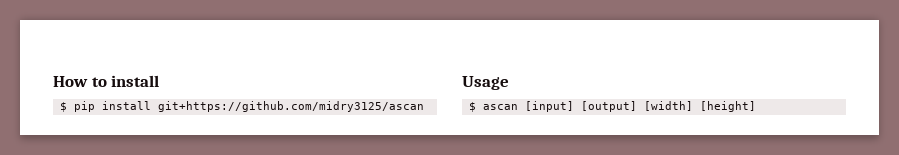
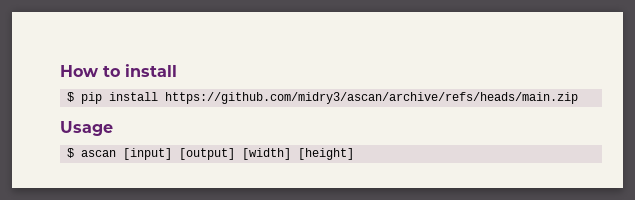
[157,101,424,112] git+https://github.com/midry3125/ascan -> [164,92,578,104] https://github.com/midry3/ascan/archive/refs/heads/main.zip

